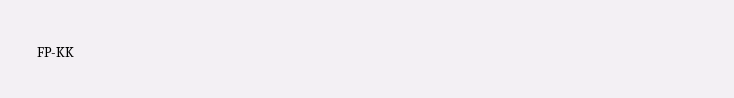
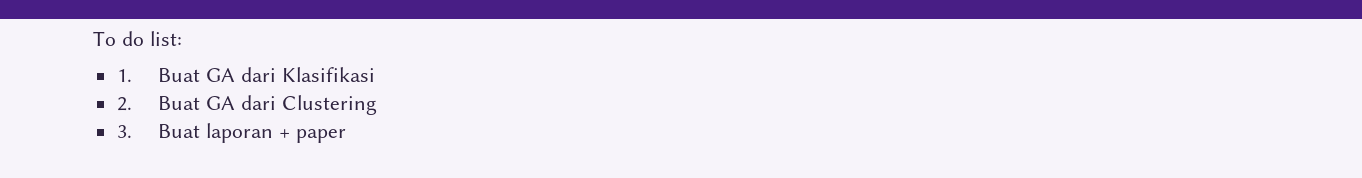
[37,47,74,57] FP-KK -> [93,31,182,46] [116,67,375,82] [116,95,377,115] [116,123,346,143] To do list: // 1. Buat GA dari Klasifikasi // 2. Buat GA dari Clustering // 3. Buat laporan + paper

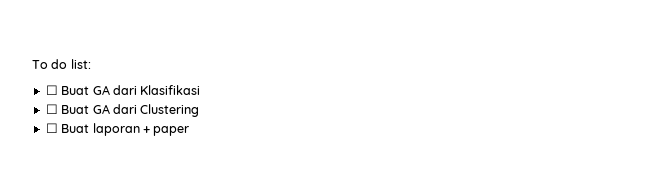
[116,69,132,82] 1. -> [45,85,58,95] ☐
[116,97,132,111] 2. -> [45,104,58,114] ☐
[116,125,132,138] 3. -> [45,123,58,133] ☐

